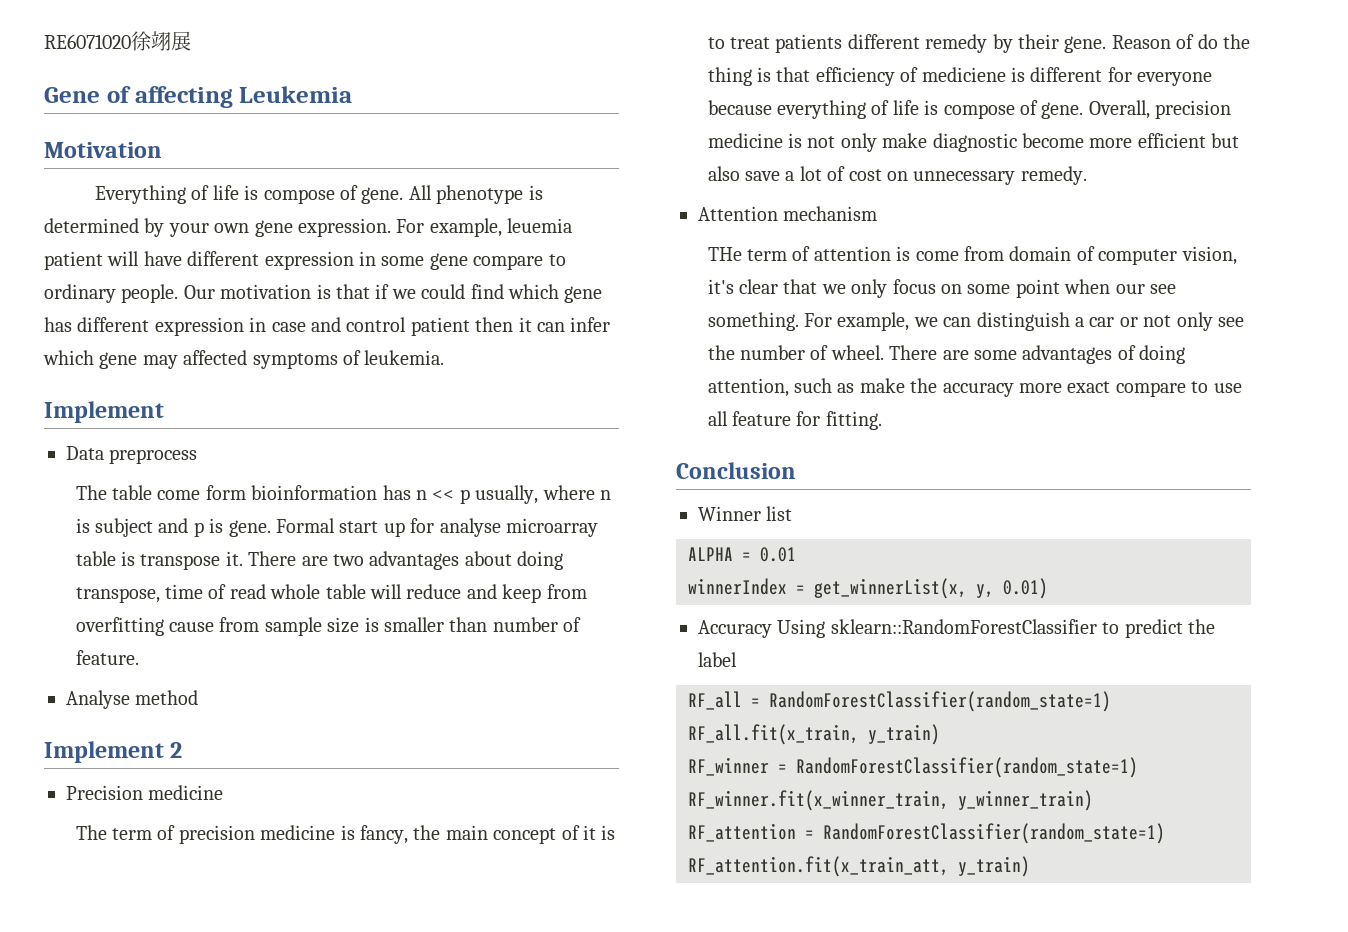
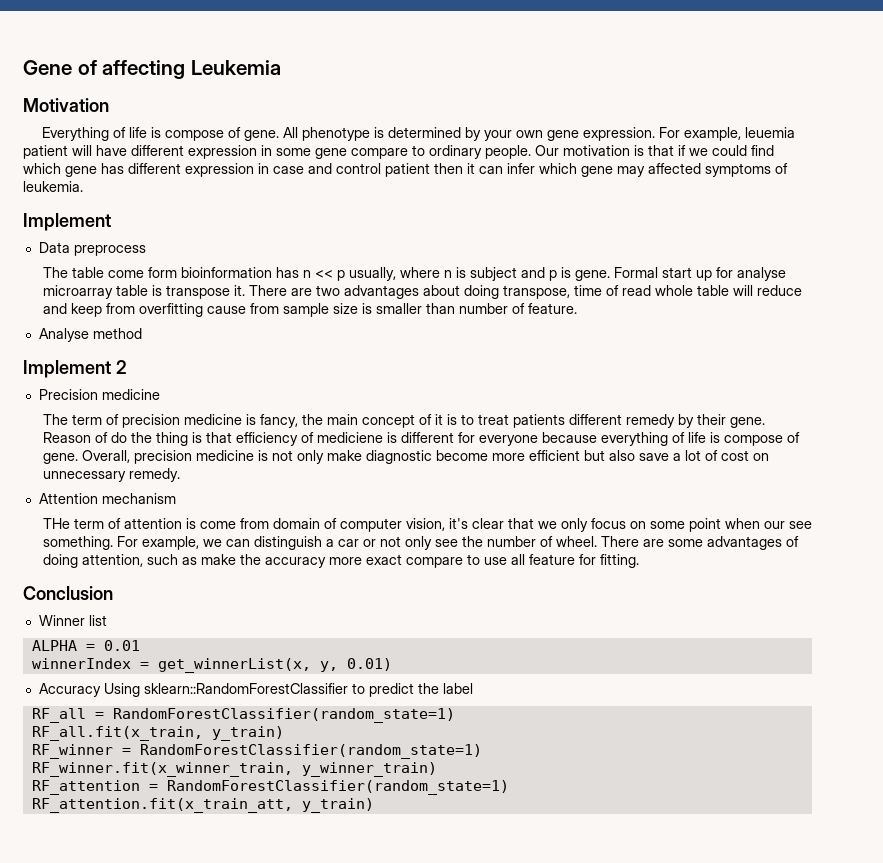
[44,31,191,51] RE6071020徐翊展 // -> (23, 67) none

